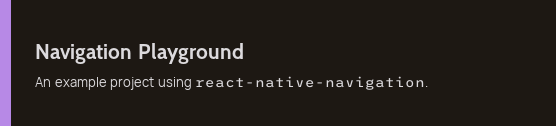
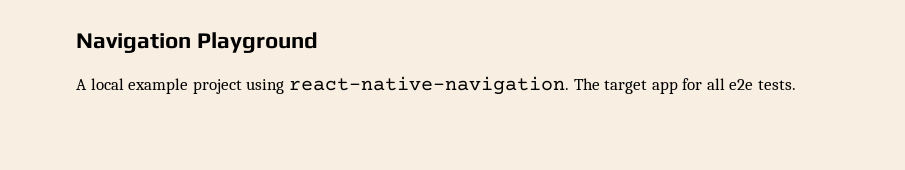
[35,77,51,87] An -> [76,78,124,90] A local
(429, 83) none -> [573,78,797,94] The target app for all e2e tests.

